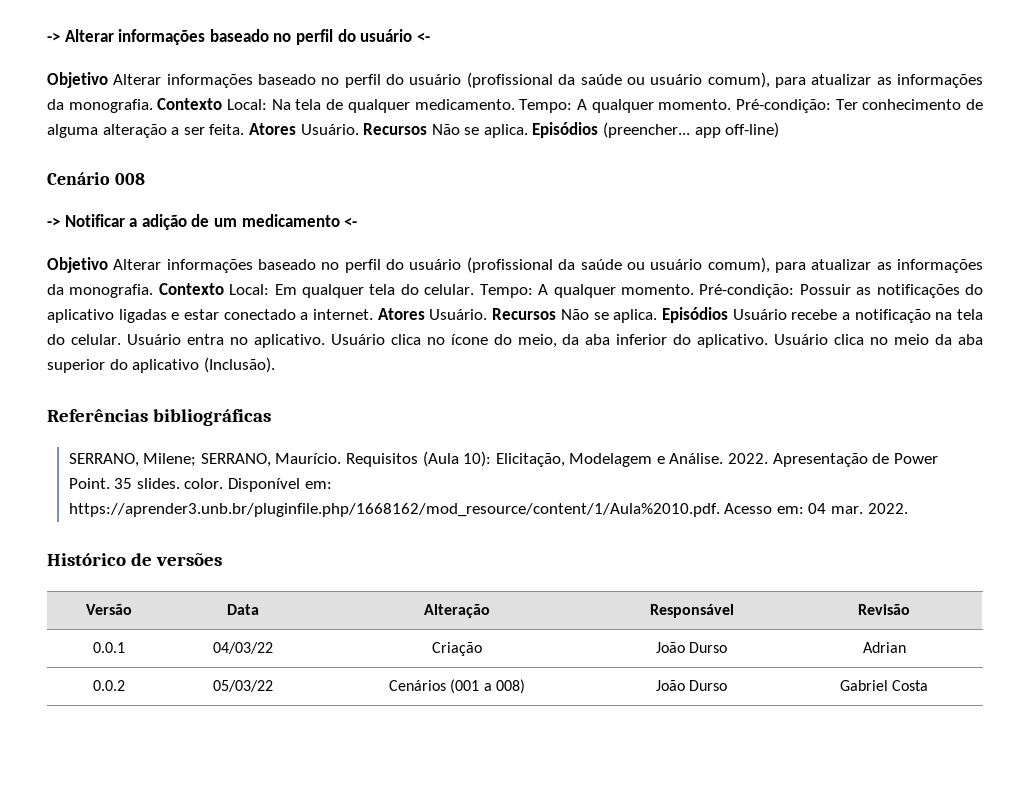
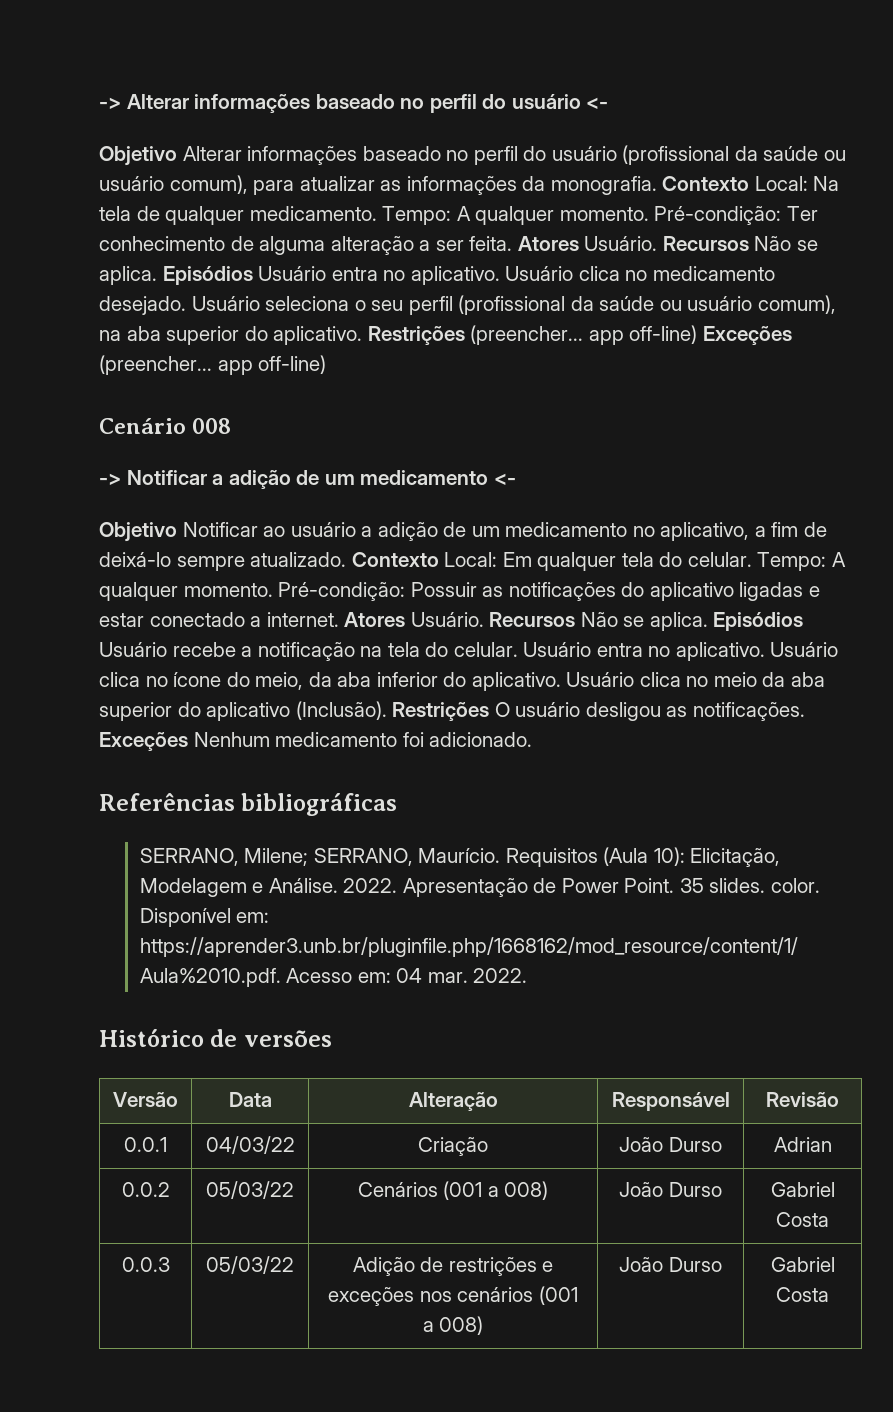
(599, 130) none -> [258,266,775,285] [99,295,836,315] [99,325,792,345] Usuário entra no aplicativo. Usuário clica no medicamento desejado. Usuário seleciona o seu perfil (profissional da saúde ou usuário comum), na aba superior do aplicativo. Restrições (preencher... app off-line) Exceções
[113,257,984,273] [47,284,154,298] Alterar informações baseado no perfil do usuário (profissional da saúde ou usuário comum), para atualizar as informações da monografia. -> [182,522,827,541] [99,552,347,571] Notificar ao usuário a adição de um medicamento no aplicativo, a fim de deixá-lo sempre atualizado.
(275, 365) none -> [392,702,805,721] [99,732,533,751] Restrições O usuário desligou as notificações. Exceções Nenhum medicamento foi adicionado.
(929, 685) none -> [121,1257,170,1272] [206,1256,294,1274] [352,1257,554,1276] [328,1286,578,1306] [422,1316,484,1335] [619,1257,722,1272] [770,1257,835,1272] [776,1287,829,1302] // 0.0.3 | 05/03/22 | Adição de restrições e exceções nos cenários (001 a 008) | João Durso | Gabriel Costa

